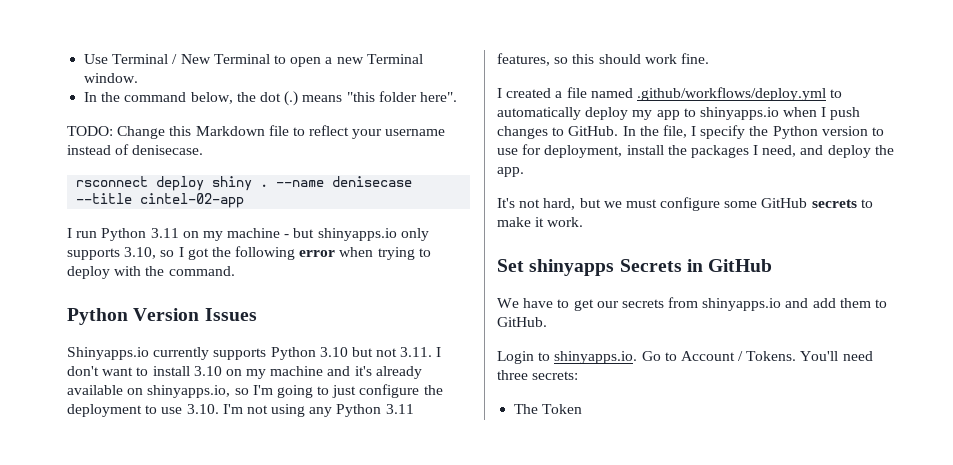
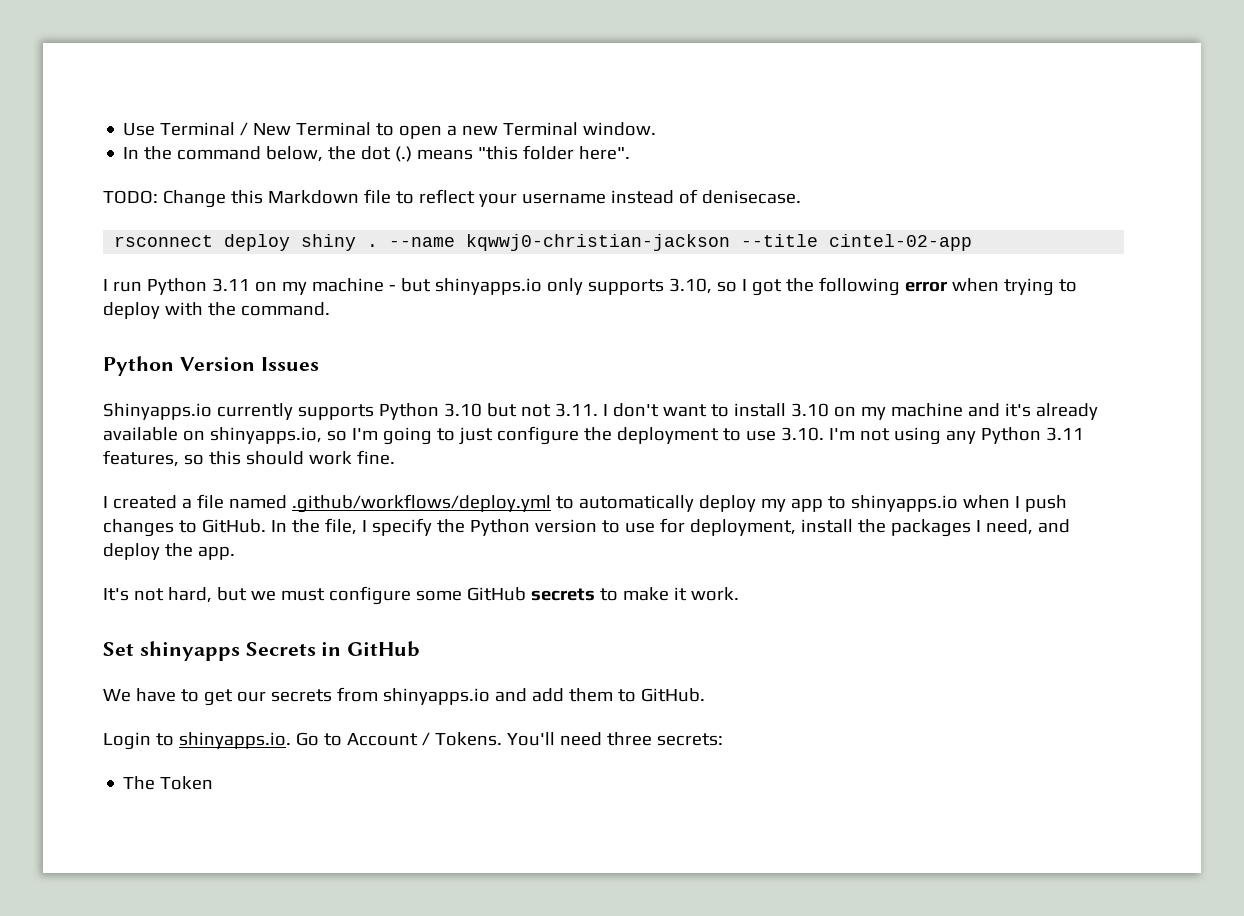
[332,176,413,187] denisecase -> [466,234,731,251] kqwwj0-christian-jackson

